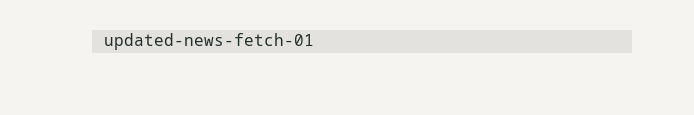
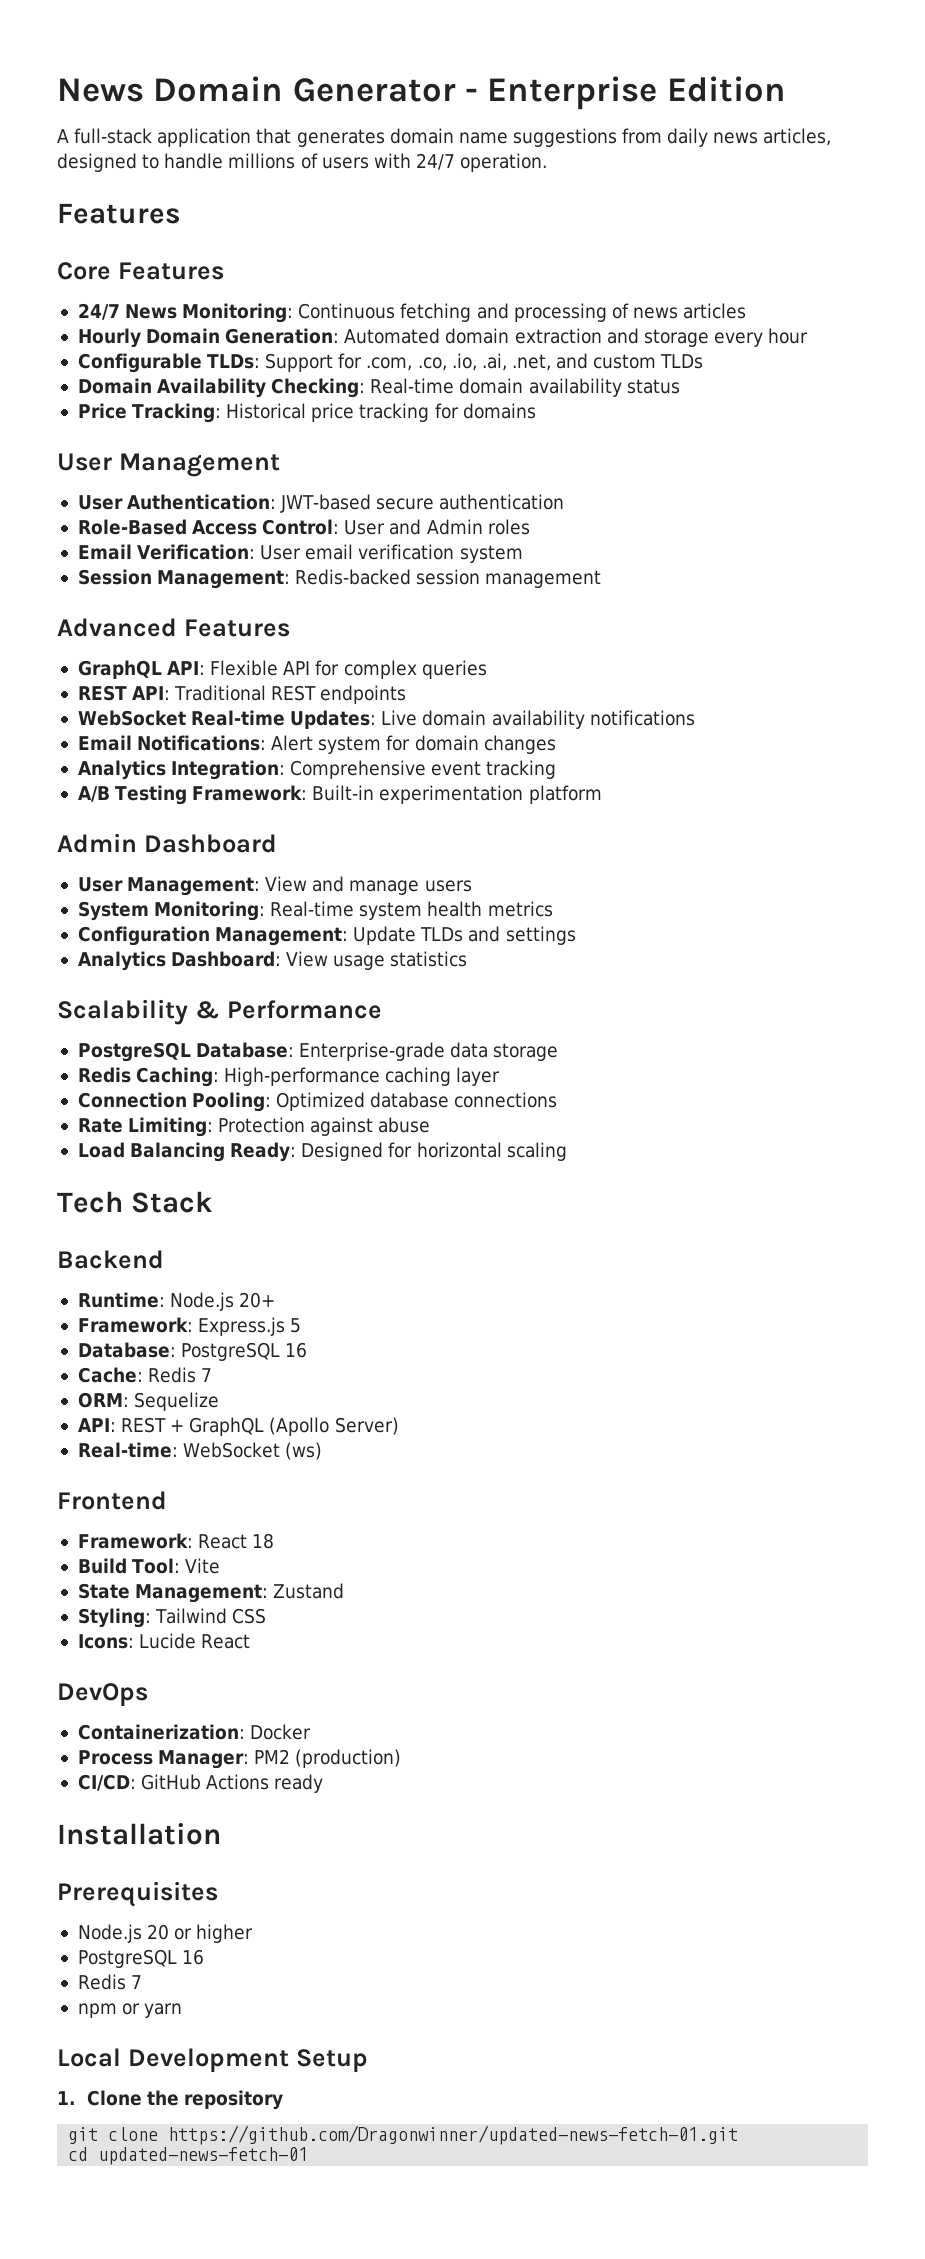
(104, 41) none -> [57,76,786,110] [57,128,832,147] [57,153,548,172] [57,203,181,224] [57,262,224,280] [77,303,747,323] [77,328,809,348] [77,353,704,373] [77,378,680,398] [77,403,536,423] [57,453,280,477] [77,494,565,513] [77,519,530,535] [77,544,523,563] [77,569,602,589] [57,618,290,637] [77,660,487,679] [77,685,407,704] [77,710,695,729] [77,735,556,754] [77,760,557,780] [77,785,602,805] [57,833,277,853] [77,876,472,896] [77,901,553,921] [77,926,576,946] [77,951,468,971] [57,999,382,1025] [77,1042,559,1062] [77,1067,501,1087] [77,1092,558,1112] [77,1117,431,1137] [77,1142,567,1162] [57,1191,212,1213] [57,1250,164,1269] [77,1292,276,1311] [77,1317,302,1336] [77,1342,308,1361] [77,1367,213,1383] [77,1392,220,1411] [77,1417,399,1436] [77,1442,323,1460] [57,1491,167,1510] [77,1533,275,1549] [77,1558,221,1574] [77,1583,345,1603] [77,1608,267,1628] [77,1633,251,1649] [57,1683,148,1707] [77,1724,312,1740] [77,1749,402,1769] [77,1774,324,1793] [57,1823,221,1845] [57,1881,218,1907] [77,1924,254,1943] [77,1949,205,1968] [77,1974,143,1990] [77,2003,183,2018] [57,2048,368,2073] [57,2090,284,2110] [68,2125,739,2145] [68,2147,89,2161] News Domain Generator - Enterprise Edition // A full-stack application that generates domain name suggestions from daily news articles, designed to handle millions of users with 24/7 operation. // Features // Core Features // 24/7 News Monitoring: Continuous fetching and processing of news articles // Hourly Domain Generation: Automated domain extraction and storage every hour // Configurable TLDs: Support for .com, .co, .io, .ai, .net, and custom TLDs // Domain Availability Checking: Real-time domain availability status // Price Tracking: Historical price tracking for domains // User Management // User Authentication: JWT-based secure authentication // Role-Based Access Control: User and Admin roles // Email Verification: User email verification system // Session Management: Redis-backed session management // Advanced Features // GraphQL API: Flexible API for complex queries // REST API: Traditional REST endpoints // WebSocket Real-time Updates: Live domain availability notifications // Email Notifications: Alert system for domain changes // Analytics Integration: Comprehensive event tracking // A/B Testing Framework: Built-in experimentation platform // Admin Dashboard // User Management: View and manage users // System Monitoring: Real-time system health metrics // Configuration Management: Update TLDs and settings // Analytics Dashboard: View usage statistics // Scalability & Performance // PostgreSQL Database: Enterprise-grade data storage // Redis Caching: High-performance caching layer // Connection Pooling: Optimized database connections // Rate Limiting: Protection against abuse // Load Balancing Ready: Designed for horizontal scaling // Tech Stack // Backend // Runtime: Node.js 20+ // Framework: Express.js 5 // Database: PostgreSQL 16 // Cache: Redis 7 // ORM: Sequelize // API: REST + GraphQL (Apollo Server) // Real-time: WebSocket (ws) // Frontend // Framework: React 18 // Build Tool: Vite // State Management: Zustand // Styling: Tailwind CSS // Icons: Lucide React // DevOps // Containerization: Docker // Process Manager: PM2 (production) // CI/CD: GitHub Actions ready // Installation // Prerequisites // Node.js 20 or higher // PostgreSQL 16 // Redis 7 // npm or yarn // Local Development Setup // 1. Clone the repository // git clone https://github.com/Dragonwinner/updated-news-fetch-01.git // cd

